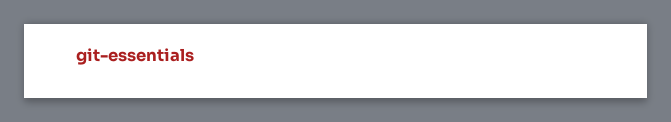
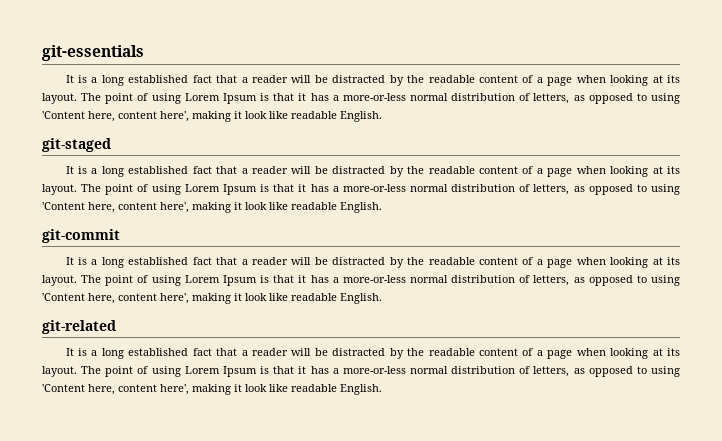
(194, 56) none -> [65,75,680,86] [42,93,680,104] [42,111,382,122] [42,138,111,152] [65,166,680,177] [42,184,680,195] [42,202,382,213] [42,229,120,243] [65,257,680,268] [42,275,680,286] [42,293,382,304] [42,320,116,334] [65,348,680,359] [42,366,680,377] [42,384,382,395] // It is a long established fact that a reader will be distracted by the readable content of a page when looking at its layout. The point of using Lorem Ipsum is that it has a more-or-less normal distribution of letters, as opposed to using 'Content here, content here', making it look like readable English. // git-staged // It is a long established fact that a reader will be distracted by the readable content of a page when looking at its layout. The point of using Lorem Ipsum is that it has a more-or-less normal distribution of letters, as opposed to using 'Content here, content here', making it look like readable English. // git-commit // It is a long established fact that a reader will be distracted by the readable content of a page when looking at its layout. The point of using Lorem Ipsum is that it has a more-or-less normal distribution of letters, as opposed to using 'Content here, content here', making it look like readable English. // git-related // It is a long established fact that a reader will be distracted by the readable content of a page when looking at its layout. The point of using Lorem Ipsum is that it has a more-or-less normal distribution of letters, as opposed to using 'Content here, content here', making it look like readable English.

